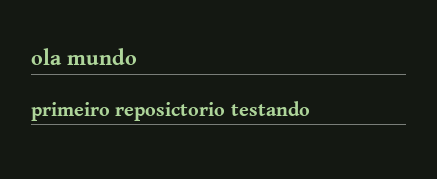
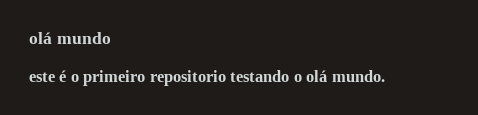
[31,48,62,65] ola -> [29,32,52,44] olá
[31,101,310,121] primeiro reposictorio testando -> [29,70,385,86] este é o primeiro repositorio testando o olá mundo.

